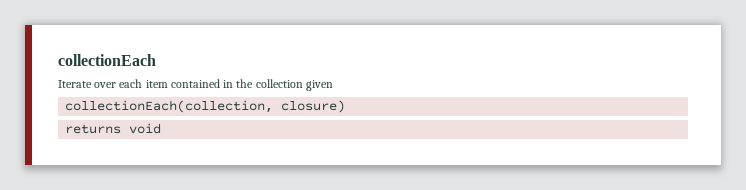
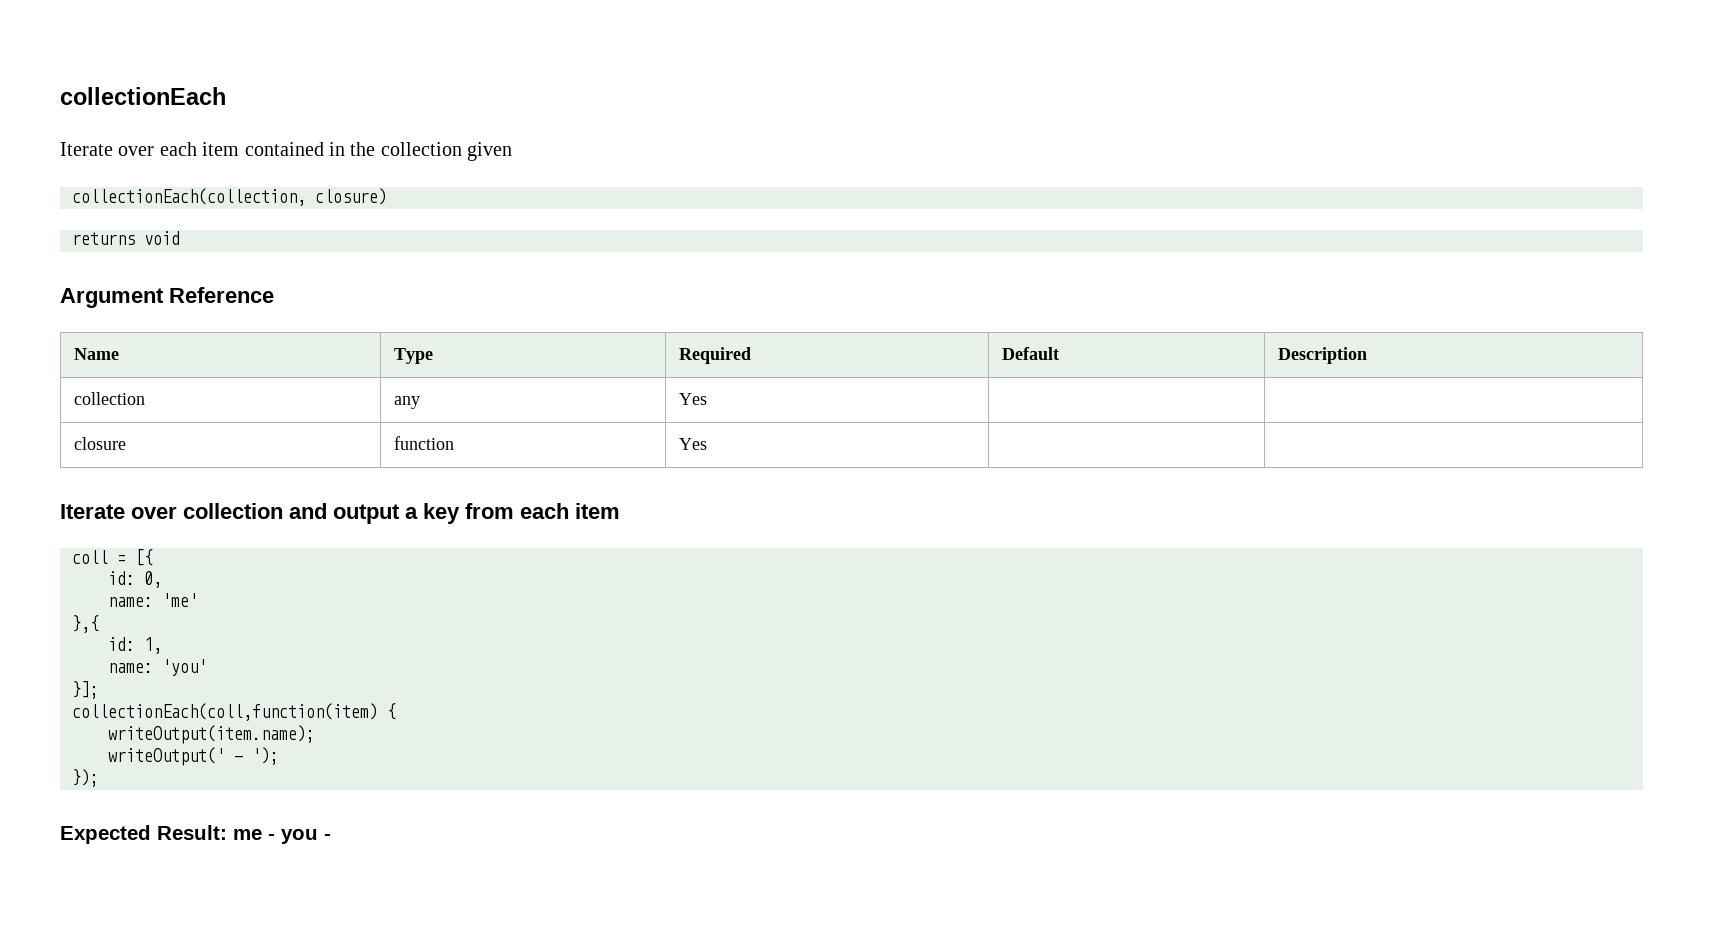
(162, 128) none -> [60,287,274,308] [74,348,120,360] [394,348,434,364] [679,347,752,364] [1002,347,1060,360] [1278,347,1368,364] [74,392,146,405] [394,396,421,409] [679,393,708,405] [74,437,127,450] [394,436,455,450] [679,438,708,450] [60,503,620,524] [72,549,153,566] [108,571,162,588] [108,593,198,607] [72,615,99,633] [108,637,162,654] [108,659,207,676] [72,681,99,699] [72,703,396,721] [108,725,315,744] [108,747,279,766] [72,769,99,787] [60,825,331,844] // Argument Reference // Name | Type | Required | Default | Description // collection | any | Yes | | // closure | function | Yes | | // Iterate over collection and output a key from each item // coll = [{ // id: 0, // name: 'me' // },{ // id: 1, // name: 'you' // }]; // collectionEach(coll,function(item) { // writeOutput(item.name); // writeOutput(' - '); // }); // Expected Result: me - you -

